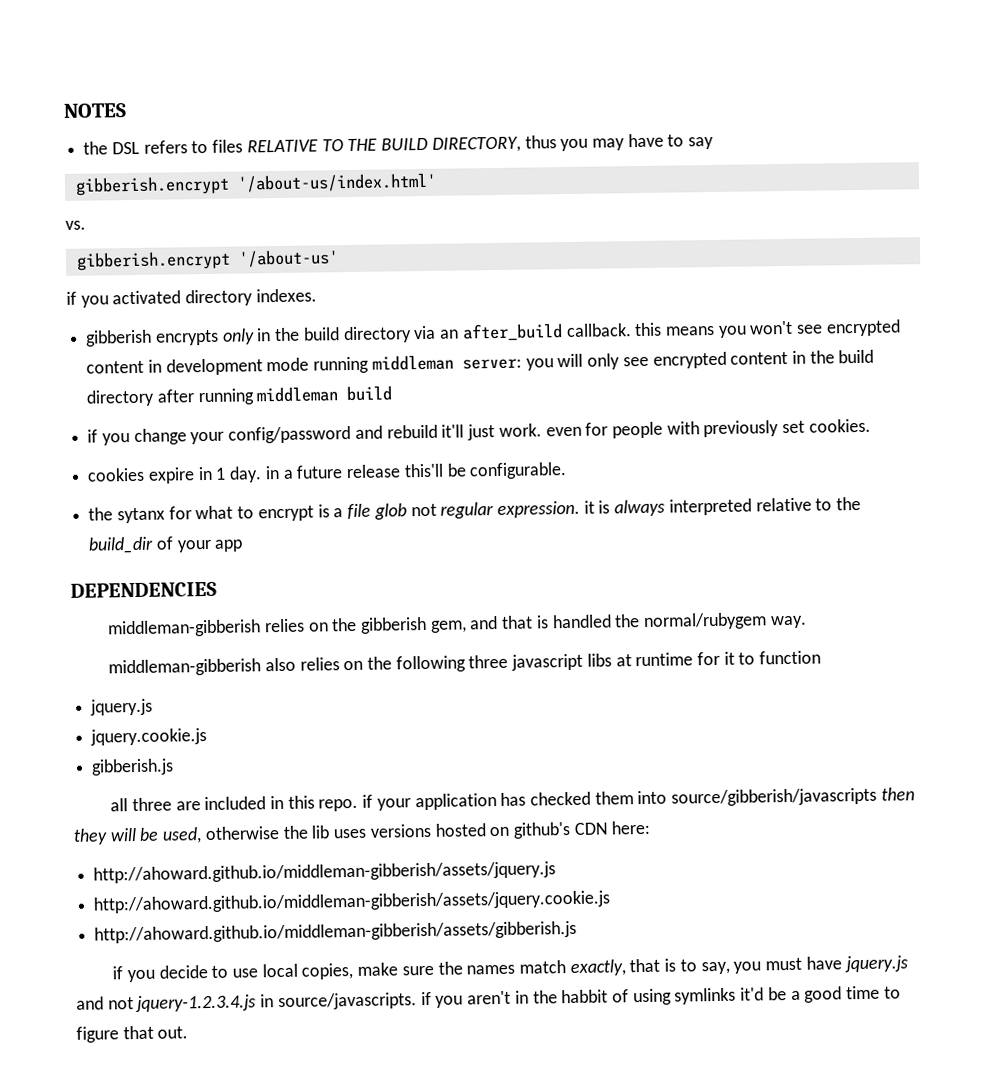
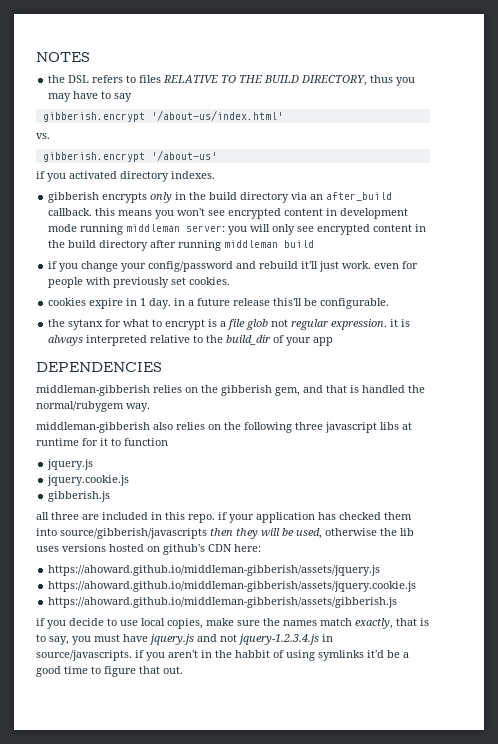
[93,861,557,884] [93,890,611,914] [94,920,578,944] http://ahoward.github.io/middleman-gibberish/assets/jquery.js // http://ahoward.github.io/middleman-gibberish/assets/jquery.cookie.js // http://ahoward.github.io/middleman-gibberish/assets/gibberish.js -> [48,565,381,576] [48,581,417,592] [48,597,398,608] https://ahoward.github.io/middleman-gibberish/assets/jquery.js // https://ahoward.github.io/middleman-gibberish/assets/jquery.cookie.js // https://ahoward.github.io/middleman-gibberish/assets/gibberish.js

